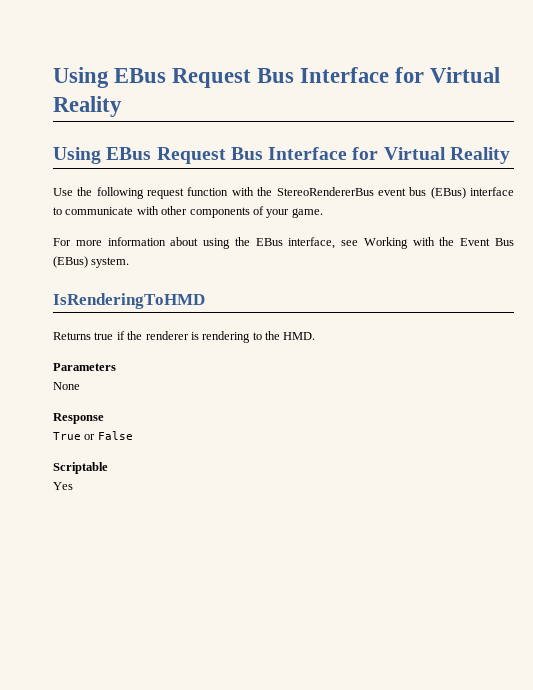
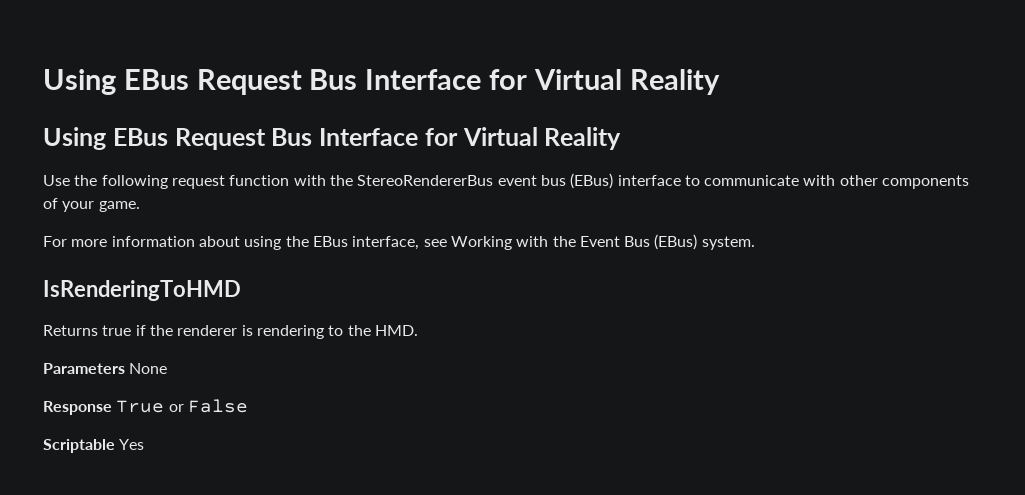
(116, 367) // -> (125, 368) none
(104, 418) // -> (112, 408) none
(108, 468) // -> (115, 446) none

